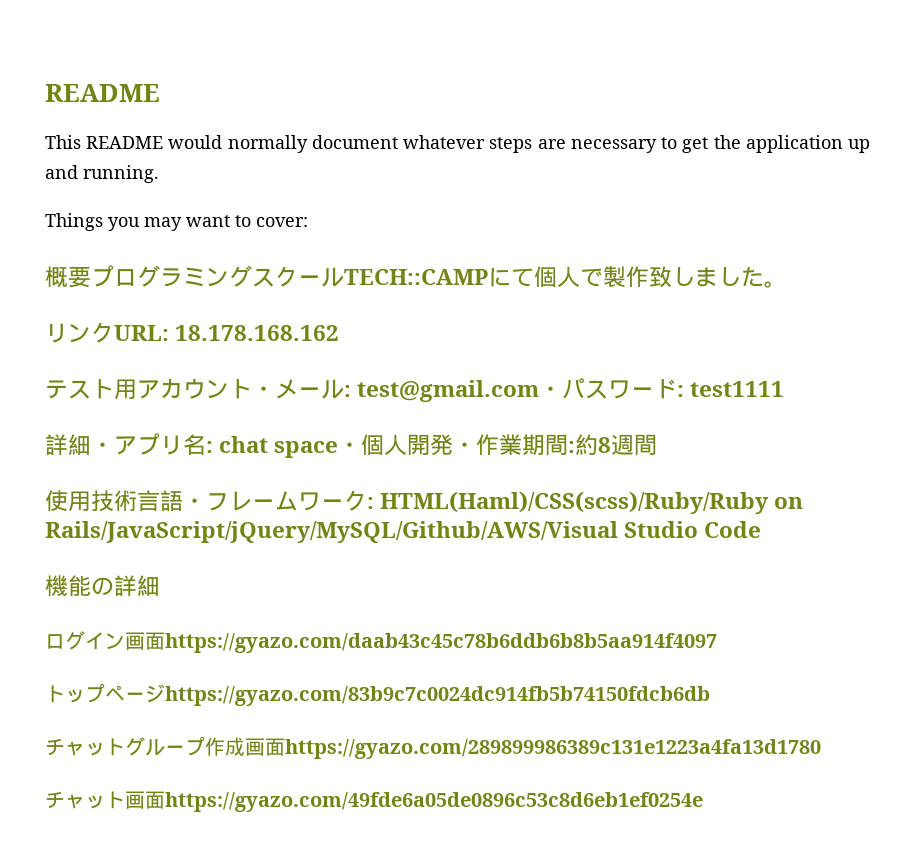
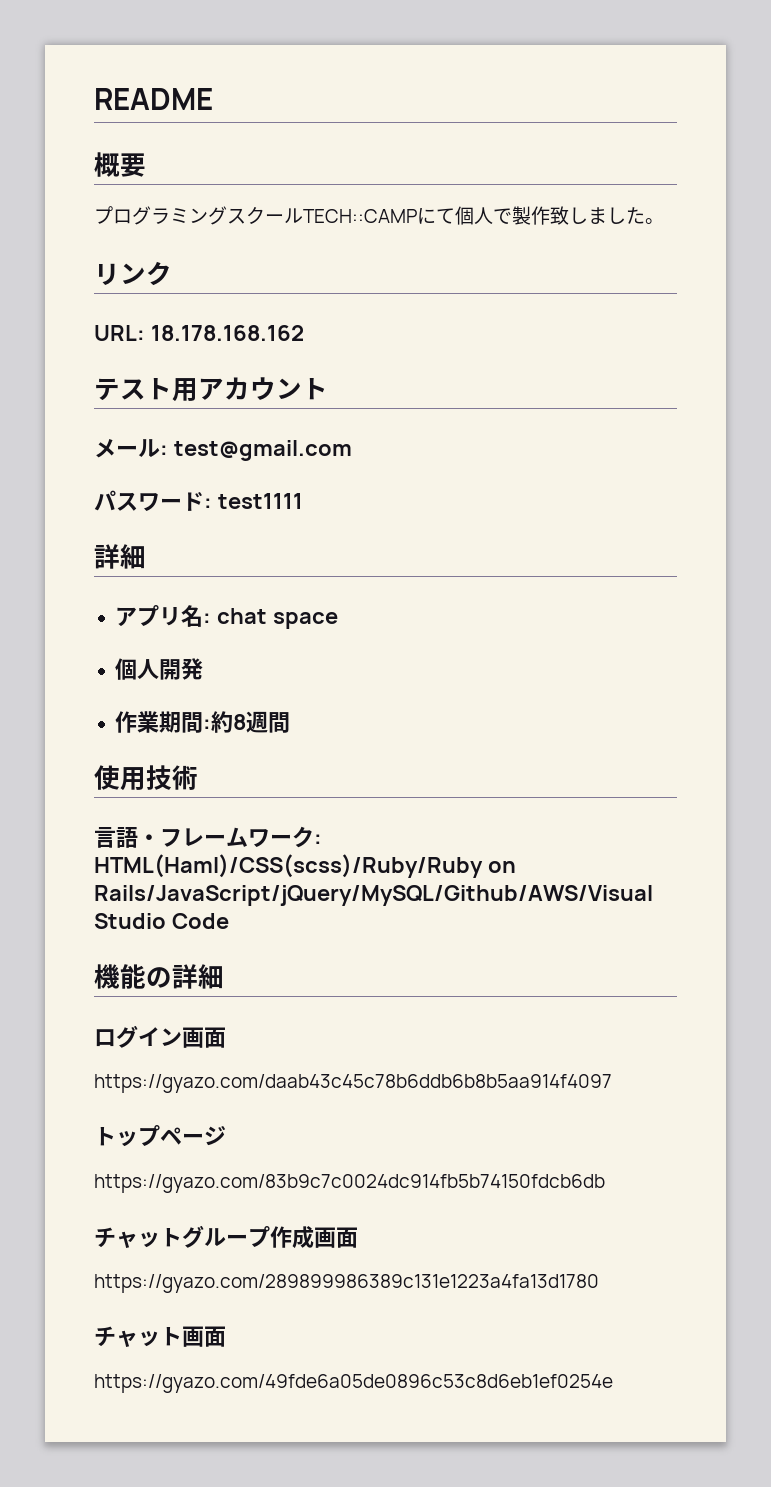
[45,84,160,102] [45,135,871,153] [45,165,159,183] [45,213,308,231] README // This README would normally document whatever steps are necessary to get the application up and running. // Things you may want to cover: -> [94,88,213,110] README
(91, 277) none -> (146, 165) //
(114, 332) none -> (172, 273) //
[252,386,275,397] ・ -> (328, 389) //
[539,386,563,397] ・ -> (352, 450) //
[91,442,114,453] ・ -> (146, 556) //
[338,442,362,453] ・ -> (338, 620) //
[453,442,477,453] ・ -> (203, 669) //
(137, 501) none -> (198, 777) //
(165, 641) none -> (226, 1037) //
(165, 693) none -> (226, 1136) //
(285, 747) none -> (358, 1237) //
(165, 800) none -> (226, 1336) //

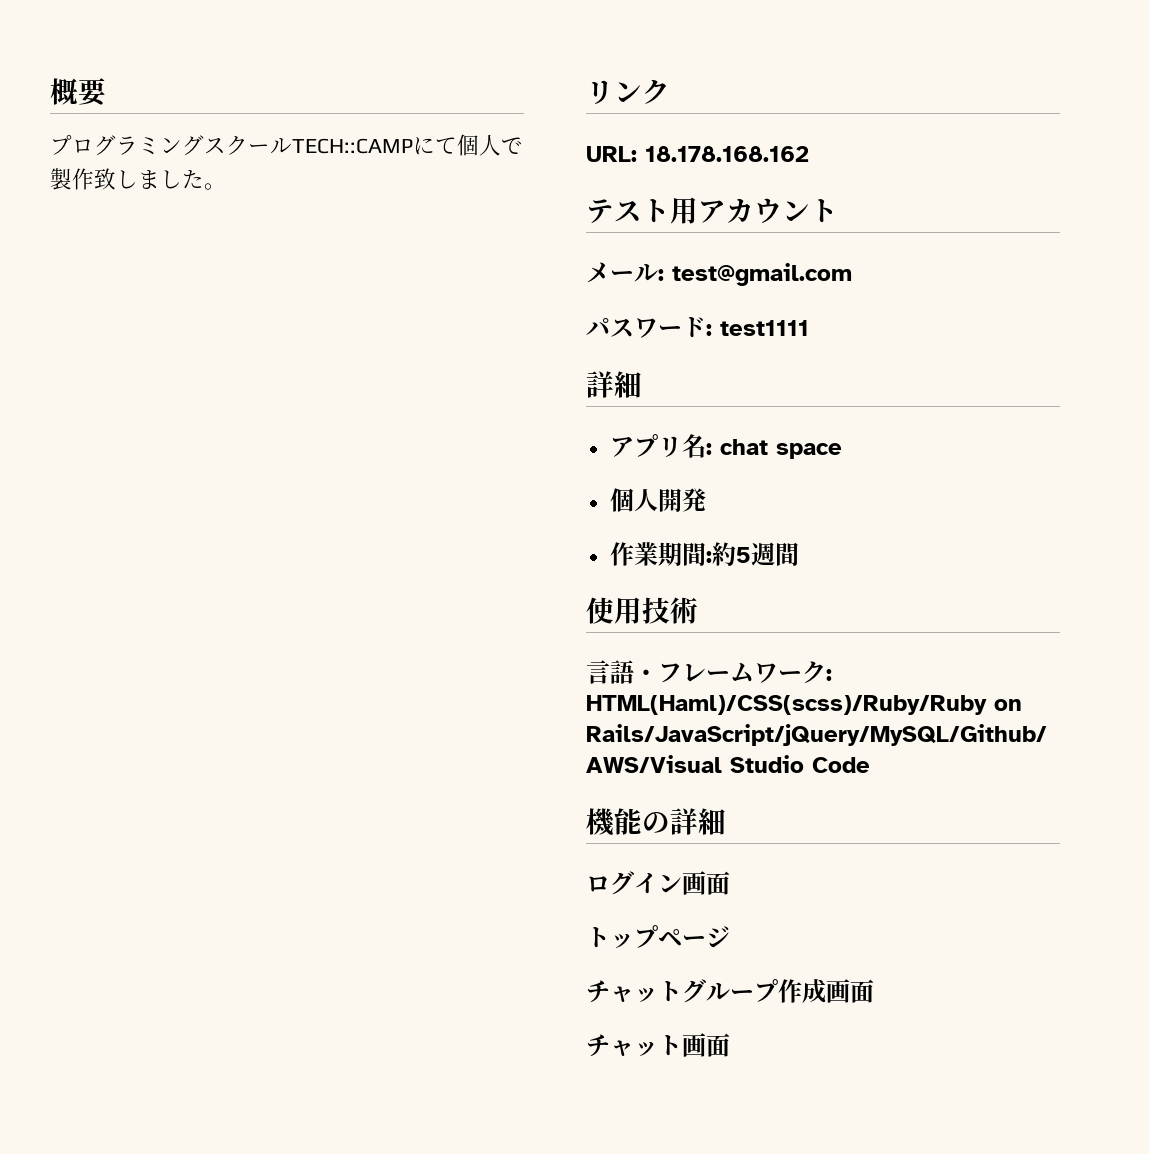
[94,88,213,110] README // -> (50, 91) none
[232,714,246,730] 8 -> [735,547,751,563] 5
[94,1074,612,1093] // https://gyazo.com/daab43c45c78b6ddb6b8b5aa914f4097 -> (730, 883) none
[94,1174,605,1193] // https://gyazo.com/83b9c7c0024dc914fb5b74150fdcb6db -> (730, 937) none
[94,1274,599,1293] // https://gyazo.com/289899986389c131e1223a4fa13d1780 -> (874, 991) none
[94,1374,613,1393] // https://gyazo.com/49fde6a05de0896c53c8d6eb1ef0254e -> (730, 1045) none

